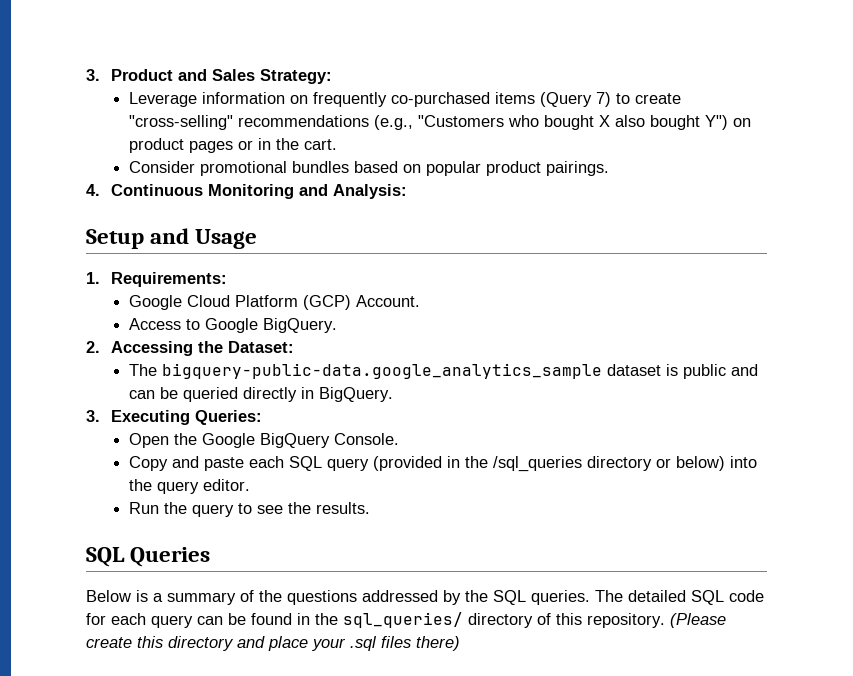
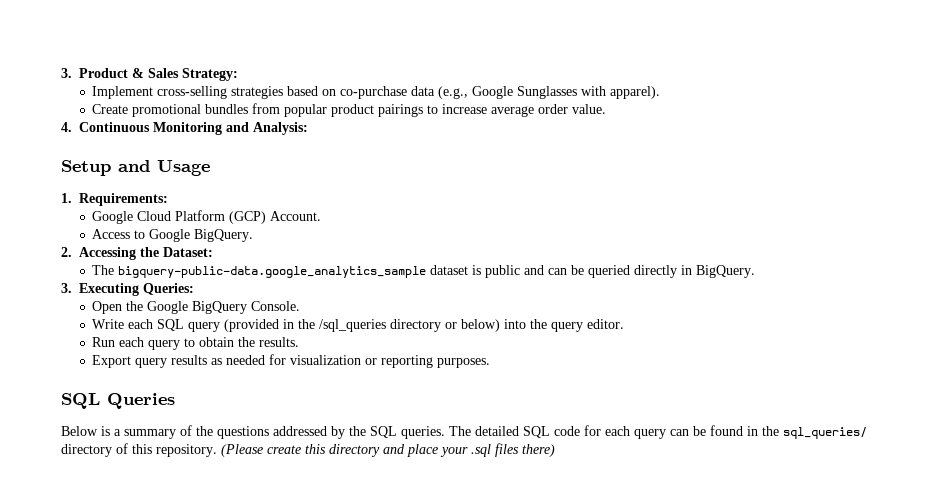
[177,69,207,81] and -> [132,68,144,78] &
[128,92,681,107] [128,115,751,130] [128,138,337,153] [128,161,609,176] Leverage information on frequently co-purchased items (Query 7) to create "cross-selling" recommendations (e.g., "Customers who bought X also bought Y") on product pages or in the cart. // Consider promotional bundles based on popular product pairings. -> [92,86,661,99] [92,103,607,117] Implement cross-selling strategies based on co-purchase data (e.g., Google Sunglasses with apparel). // Create promotional bundles from popular product pairings to increase average order value.
[128,456,244,471] Copy and paste -> [92,319,125,329] Write
[163,502,187,514] the -> [119,337,145,347] each
[256,505,283,514] see -> [199,337,235,347] obtain
(370, 508) none -> [92,354,491,368] // Export query results as needed for visualization or reporting purposes.

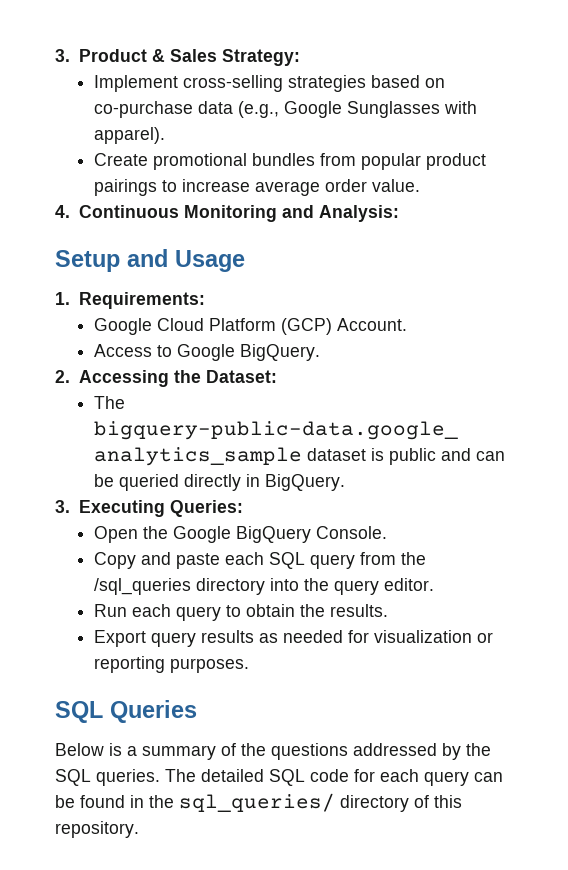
[92,319,125,329] Write -> [93,552,220,569] Copy and paste
[224,319,295,332] (provided in -> [359,552,396,565] from
[445,319,501,332] or below) -> (265, 586) none
[221,443,555,457] (Please create this directory and place your .sql files there) -> (139, 829) none

